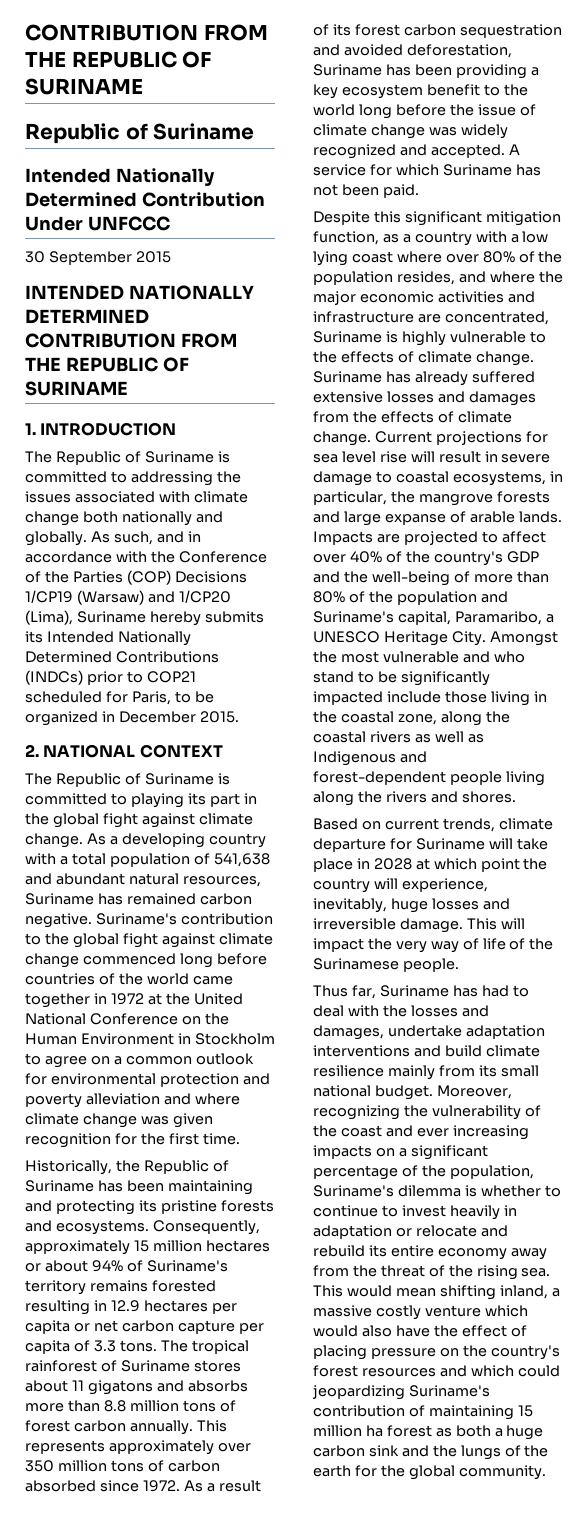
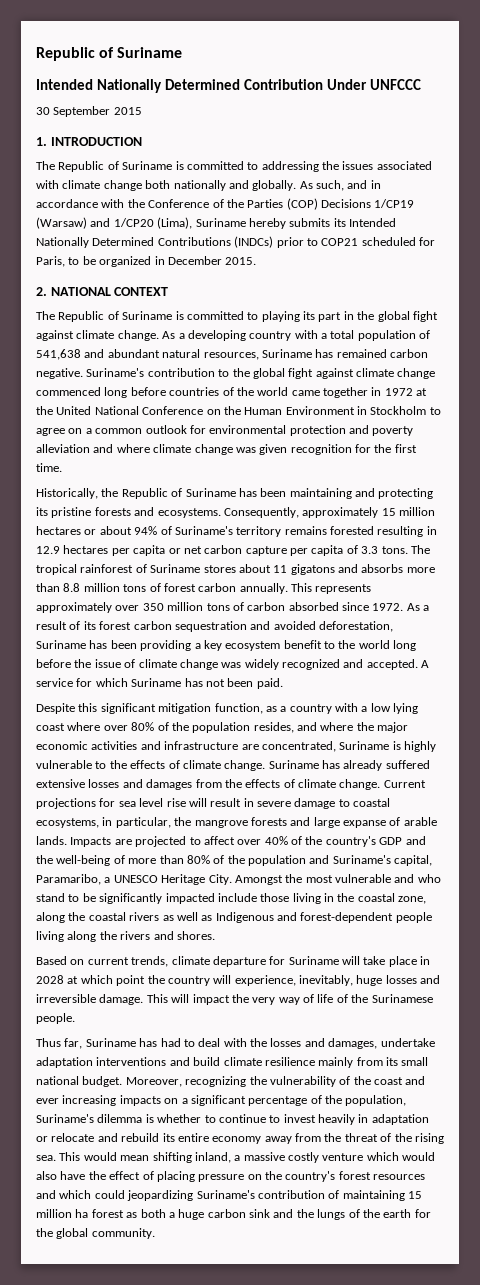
[25,24,268,41] [25,51,212,68] [25,78,143,95] CONTRIBUTION FROM THE REPUBLIC OF SURINAME // -> (36, 54) none
[25,285,254,300] [25,309,149,324] [25,333,237,348] [25,357,189,372] [25,381,128,396] // INTENDED NATIONALLY DETERMINED CONTRIBUTION FROM THE REPUBLIC OF SURINAME -> (142, 111) none

